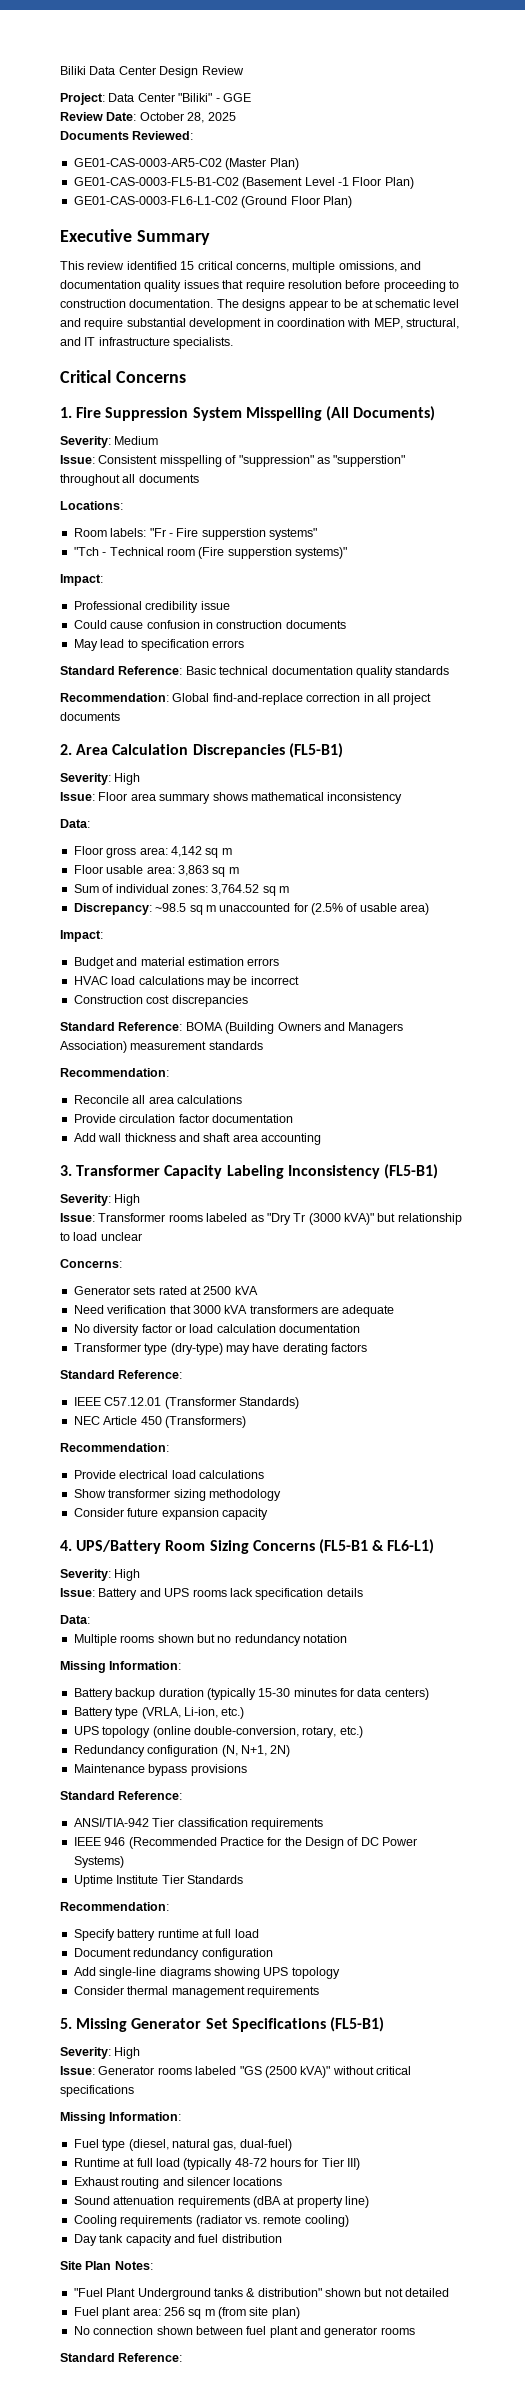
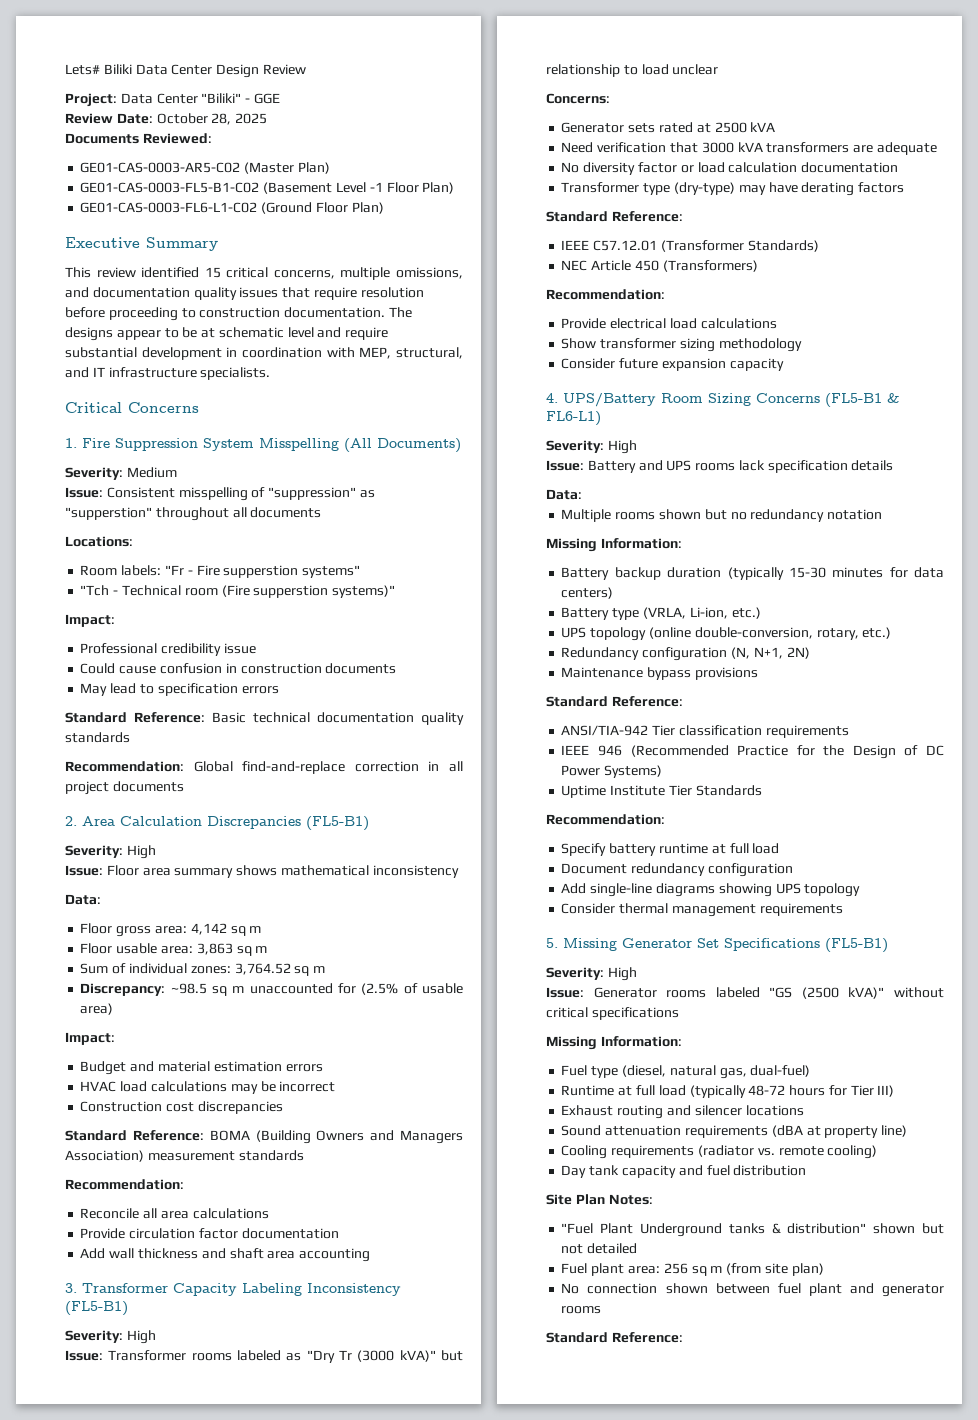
(60, 70) none -> [65,64,100,75] Lets#

